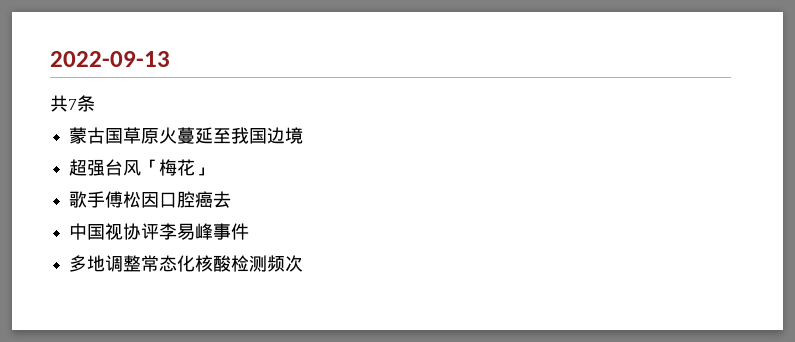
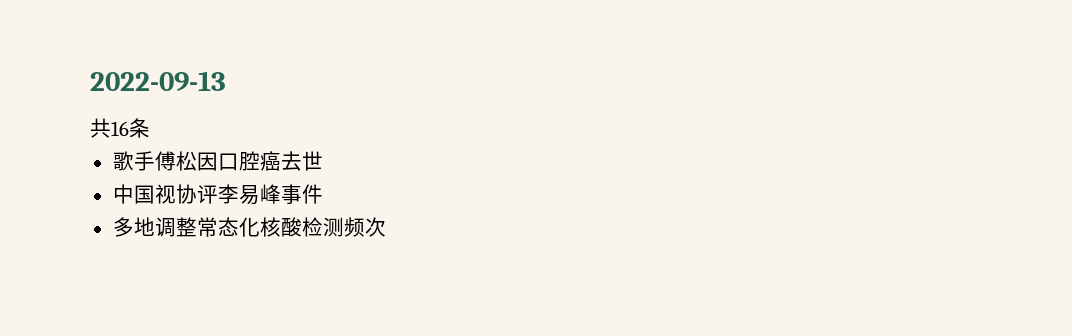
[68,99,77,110] 7 -> [111,121,129,136] 16
[69,127,304,144] [69,159,214,176] // 蒙古国草原火蔓延至我国边境 // 超强台风「梅花」 -> (150, 128) none
(232, 199) none -> [301,151,323,171] 世

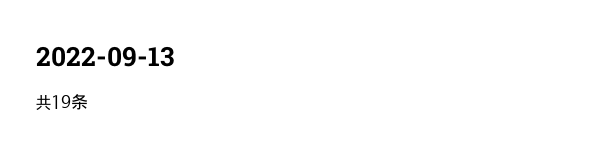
[111,121,129,136] 16 -> [51,95,71,109] 19
[112,151,323,171] [112,184,323,205] [112,217,386,237] // 歌手傅松因口腔癌去世 // 中国视协评李易峰事件 // 多地调整常态化核酸检测频次 -> (88, 102) none

